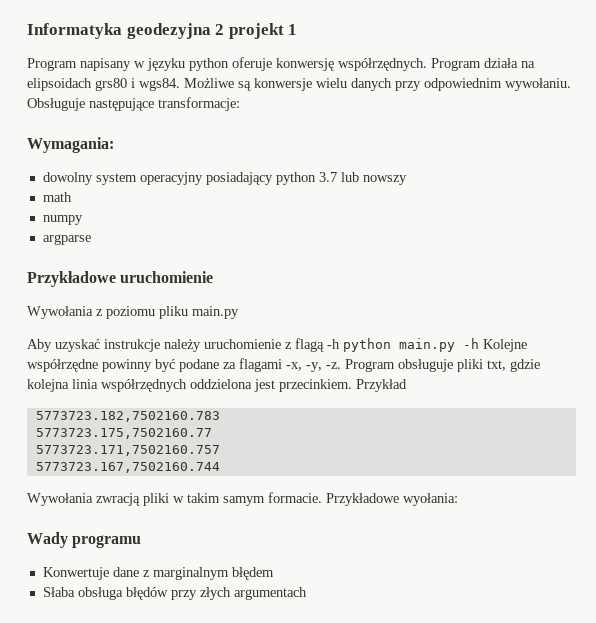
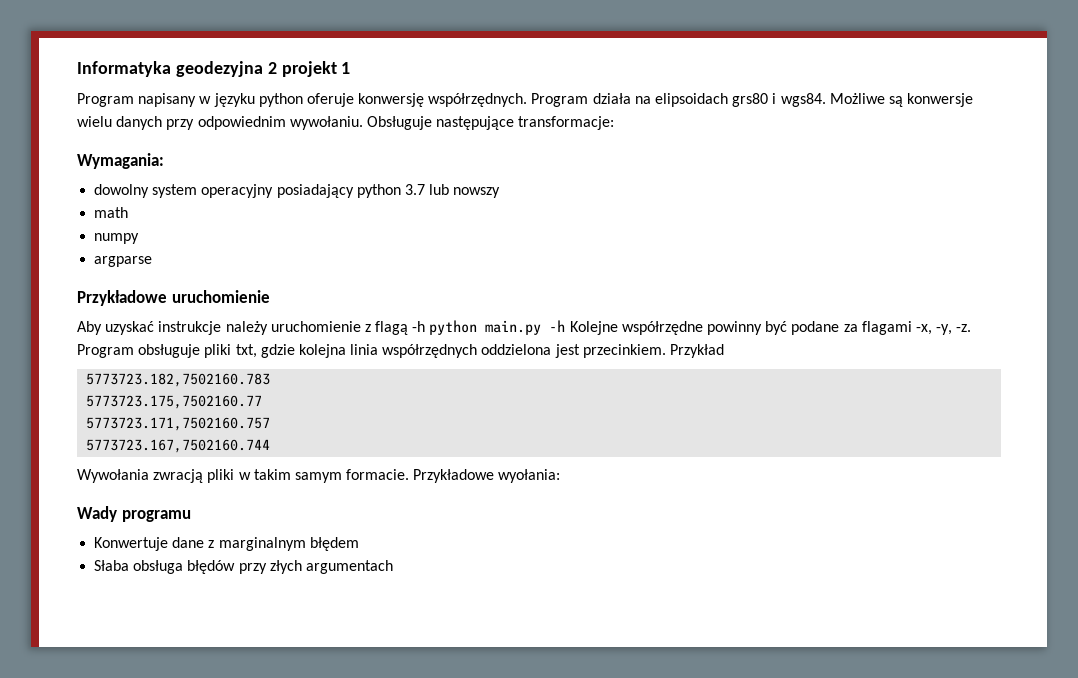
[27,306,239,319] // Wywołania z poziomu pliku main.py -> (270, 296) none

